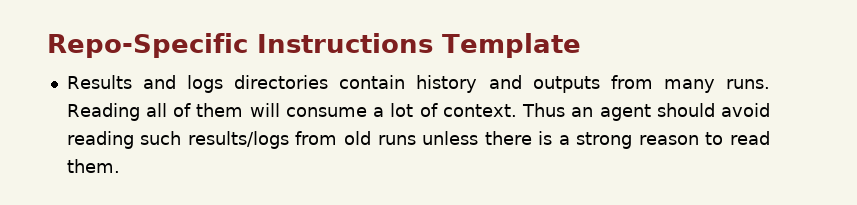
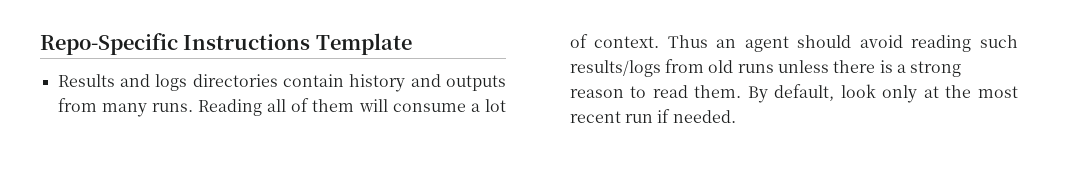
(120, 166) none -> [747,84,1018,103] [569,109,736,123] By default, look only at the most recent run if needed.

